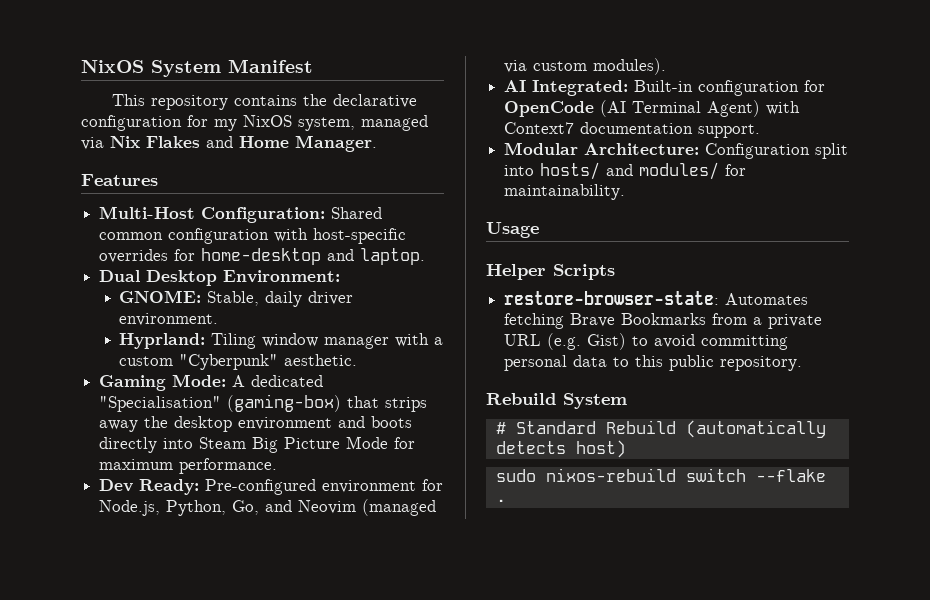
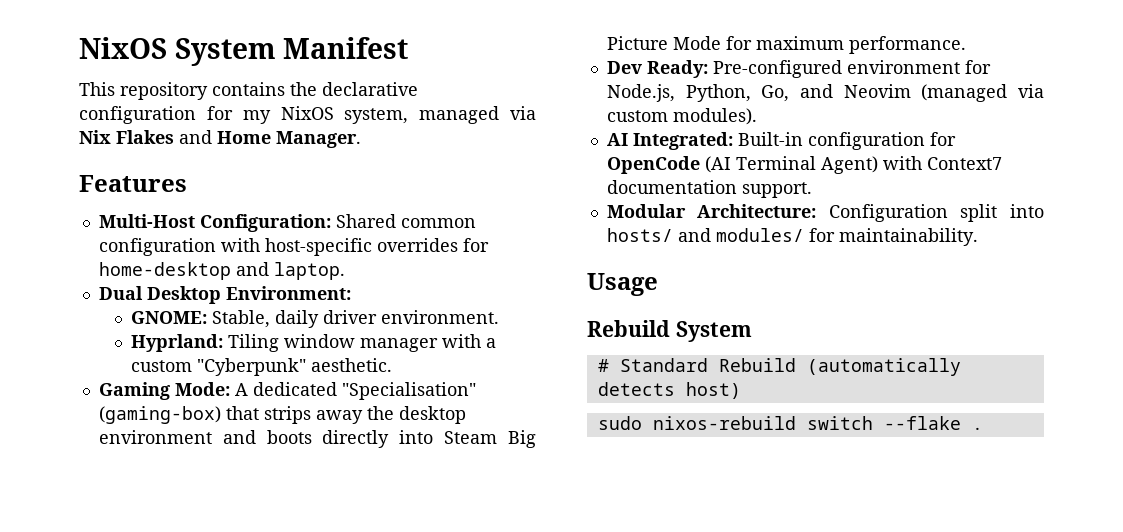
[486,264,615,280] [504,291,809,305] [504,313,823,329] [504,333,789,350] [504,355,803,371] // Helper Scripts // restore-browser-state: Automates fetching Brave Bookmarks from a private URL (e.g. Gist) to avoid committing personal data to this public repository. -> (658, 284) none

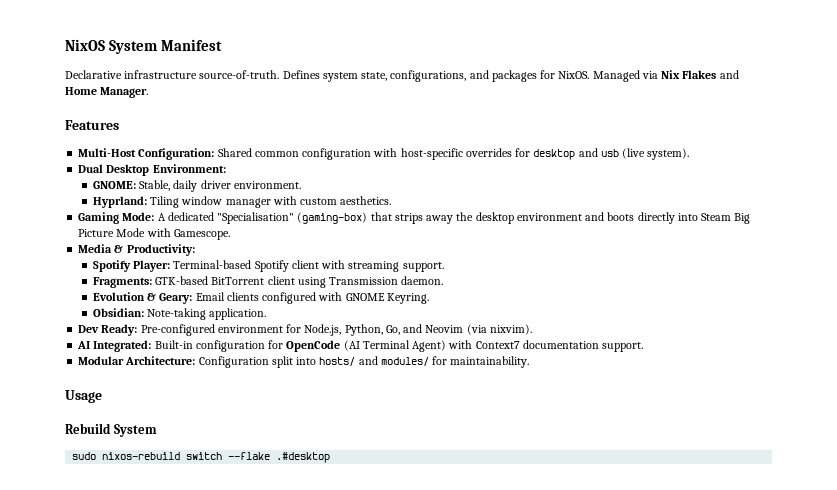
[79,82,418,100] [79,106,500,124] This repository contains the declarative configuration for my NixOS system, managed -> [65,70,640,82] Declarative infrastructure source-of-truth. Defines system state, configurations, and packages for NixOS. Managed
[98,262,345,280] home-desktop and laptop. -> [533,148,690,160] desktop and usb (live system).
[485,338,496,348] [130,358,392,376] a custom "Cyberpunk" aesthetic. -> [300,196,392,205] custom aesthetics.
[725,36,966,54] for maximum performance. -> [146,228,230,240] [78,244,195,256] [92,260,444,272] [92,276,444,288] [92,292,429,304] [92,308,267,320] with Gamescope. // Media & Productivity: // Spotify Player: Terminal-based Spotify client with streaming support. // Fragments: GTK-based BitTorrent client using Transmission daemon. // Evolution & Geary: Email clients configured with GNOME Keyring. // Obsidian: Note-taking application.
[921,84,1044,102] [606,108,757,125] (managed via custom modules). -> [466,324,532,335] (via nixvim).
[597,358,961,376] [597,382,741,399] // # Standard Rebuild (automatically detects host) -> (157, 430) none
[971,427,983,430] . -> [276,452,331,463] .#desktop

